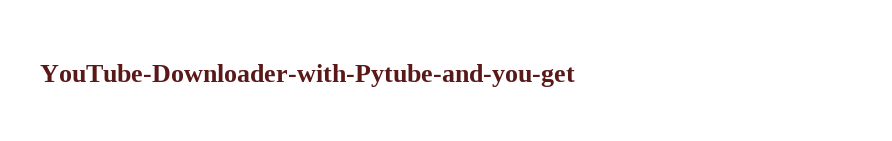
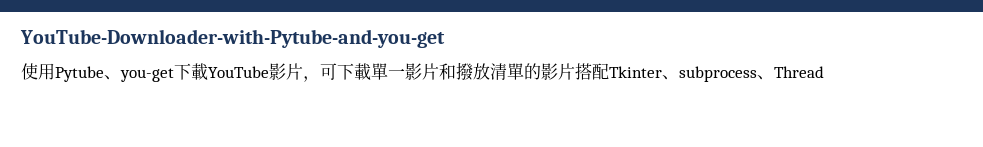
(575, 75) none -> [21,62,824,82] // 使用Pytube、you-get下載YouTube影片，可下載單一影片和撥放清單的影片搭配Tkinter、subprocess、Thread

